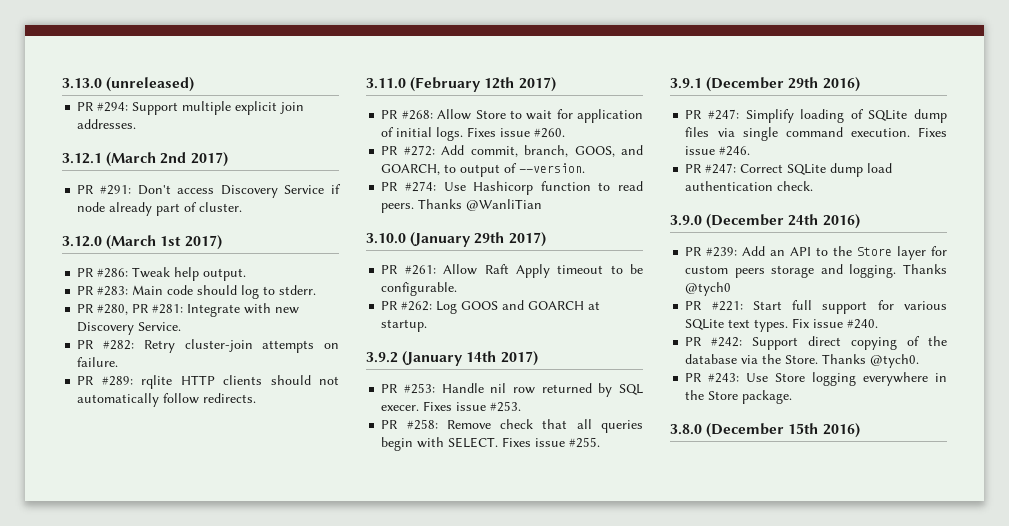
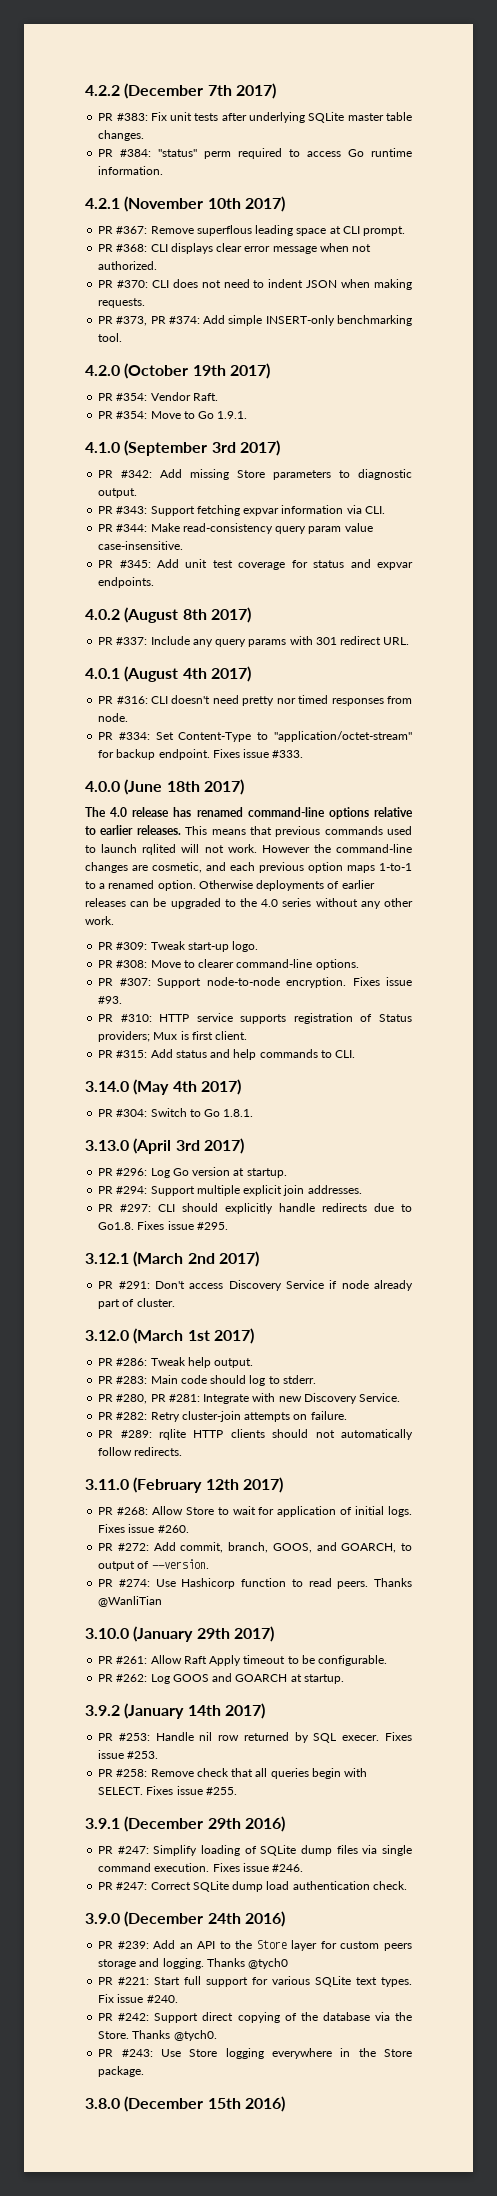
[62,77,195,92] 3.13.0 (unreleased) -> [85,83,276,99] [98,112,412,123] [98,130,145,141] [98,148,412,159] [98,166,164,175] [85,196,285,212] [98,225,406,236] [98,243,372,254] [98,261,158,270] [98,279,412,290] [98,298,146,308] [98,315,412,326] [98,333,123,342] [85,363,270,379] [98,392,218,401] [98,411,248,419] [85,440,280,456] [98,469,412,480] [98,488,138,498] [98,505,385,516] [98,523,373,534] [98,541,184,550] [98,559,413,570] [98,577,155,588] [85,607,251,623] [98,636,410,647] [85,666,251,682] [98,695,412,706] [98,713,129,722] [98,731,412,742] [98,749,304,760] [85,779,244,795] [85,807,413,819] [85,825,412,837] [85,844,412,855] [85,862,412,873] [85,880,375,891] [85,898,413,909] [85,916,114,925] [98,941,259,952] [98,959,359,970] [98,977,413,988] [98,996,123,1004] [98,1013,412,1024] [98,1031,248,1042] [98,1049,356,1060] [85,1079,241,1095] [98,1108,254,1117] [85,1138,244,1154] [98,1167,287,1178] 4.2.2 (December 7th 2017) // PR #383: Fix unit tests after underlying SQLite master table changes. // PR #384: "status" perm required to access Go runtime information. // 4.2.1 (November 10th 2017) // PR #367: Remove superflous leading space at CLI prompt. // PR #368: CLI displays clear error message when not authorized. // PR #370: CLI does not need to indent JSON when making requests. // PR #373, PR #374: Add simple INSERT-only benchmarking tool. // 4.2.0 (October 19th 2017) // PR #354: Vendor Raft. // PR #354: Move to Go 1.9.1. // 4.1.0 (September 3rd 2017) // PR #342: Add missing Store parameters to diagnostic output. // PR #343: Support fetching expvar information via CLI. // PR #344: Make read-consistency query param value case-insensitive. // PR #345: Add unit test coverage for status and expvar endpoints. // 4.0.2 (August 8th 2017) // PR #337: Include any query params with 301 redirect URL. // 4.0.1 (August 4th 2017) // PR #316: CLI doesn't need pretty nor timed responses from node. // PR #334: Set Content-Type to "application/octet-stream" for backup endpoint. Fixes issue #333. // 4.0.0 (June 18th 2017) // The 4.0 release has renamed command-line options relative to earlier releases. This means that previous commands used to launch rqlited will not work. However the command-line changes are cosmetic, and each previous option maps 1-to-1 to a renamed option. Otherwise deployments of earlier releases can be upgraded to the 4.0 series without any other work. // PR #309: Tweak start-up logo. // PR #308: Move to clearer command-line options. // PR #307: Support node-to-node encryption. Fixes issue #93. // PR #310: HTTP service supports registration of Status providers; Mux is first client. // PR #315: Add status and help commands to CLI. // 3.14.0 (May 4th 2017) // PR #304: Switch to Go 1.8.1. // 3.13.0 (April 3rd 2017) // PR #296: Log Go version at startup.
(137, 124) none -> [98,1203,412,1214] [98,1221,228,1230] // PR #297: CLI should explicitly handle redirects due to Go1.8. Fixes issue #295.

